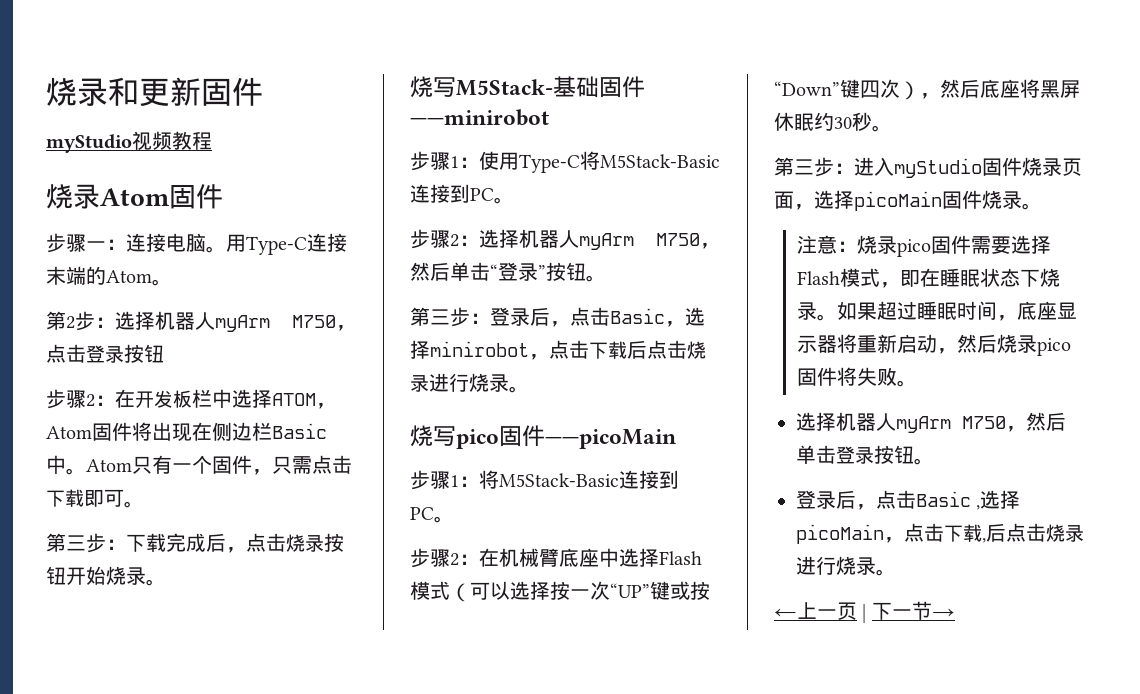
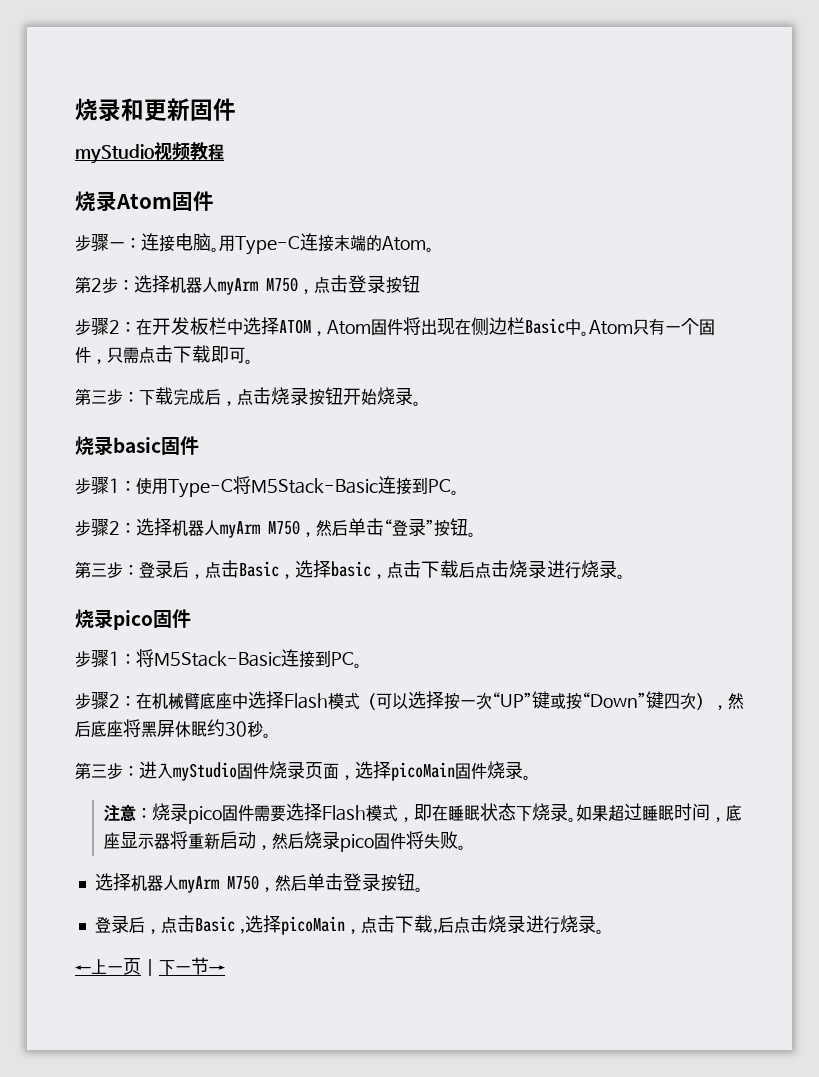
[433,76,645,98] [410,109,549,126] 写M5Stack-基础固件——minirobot -> [94,436,199,455] 录basic固件
[430,341,529,357] minirobot -> [331,561,371,577] basic
[433,425,676,449] 写pico固件——picoMain -> [94,609,191,630] 录pico固件

